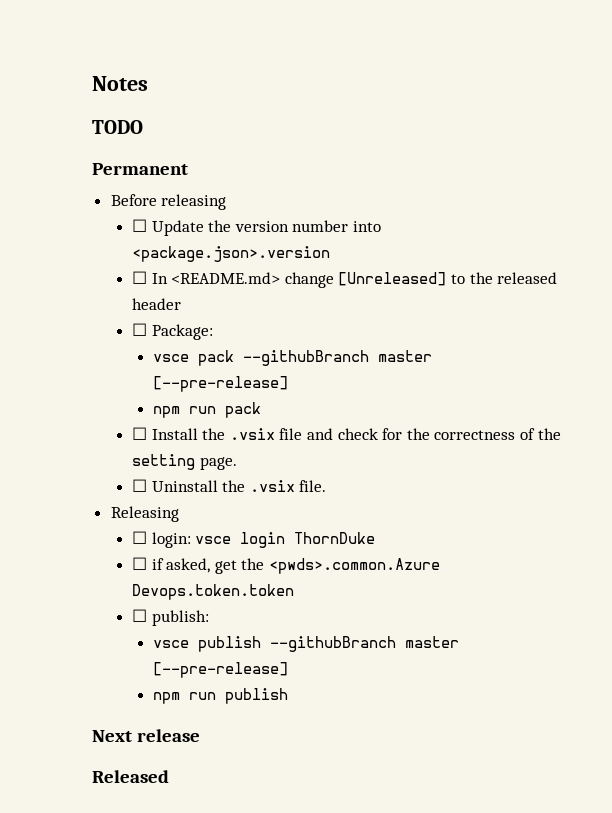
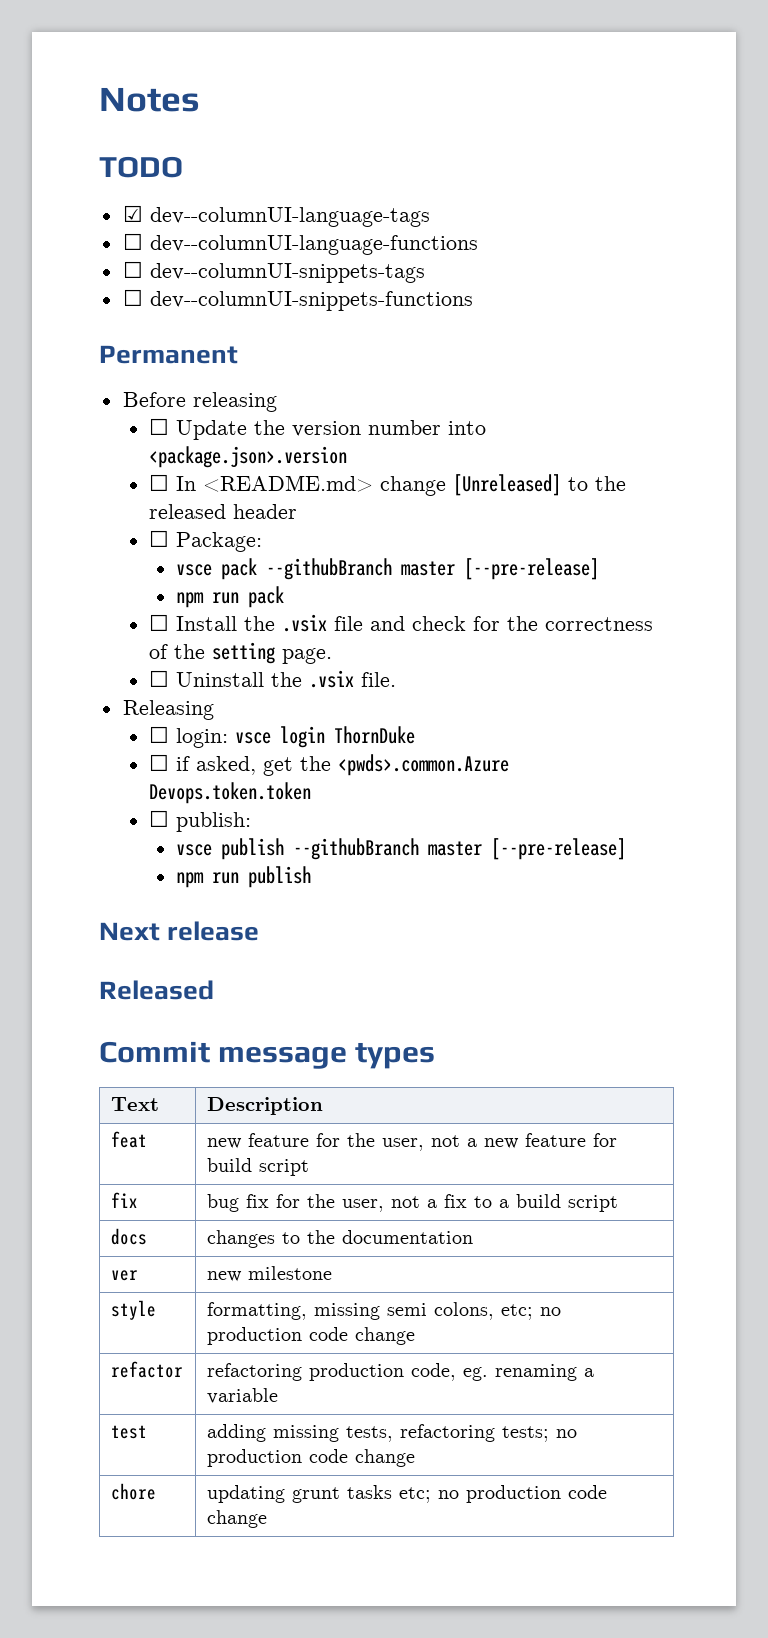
(143, 127) none -> [122,205,430,227] [122,233,478,255] [122,261,425,283] [122,289,473,311] // ☑ dev--columnUI-language-tags // ☐ dev--columnUI-language-functions // ☐ dev--columnUI-snippets-tags // ☐ dev--columnUI-snippets-functions
(169, 776) none -> [99,1041,436,1069] [110,1097,159,1111] [206,1097,323,1115] [110,1131,147,1148] [206,1133,617,1151] [206,1158,309,1176] [110,1192,138,1208] [206,1194,618,1212] [110,1228,147,1245] [206,1230,473,1248] [110,1270,138,1281] [206,1266,332,1282] [110,1300,156,1320] [206,1302,561,1320] [206,1327,415,1345] [110,1361,183,1378] [206,1363,594,1381] [206,1388,278,1404] [110,1425,147,1439] [206,1424,577,1442] [206,1449,415,1467] [110,1483,156,1500] [206,1485,607,1503] [206,1510,267,1528] // Commit message types // Text | Description // feat | new feature for the user, not a new feature for build script // fix | bug fix for the user, not a fix to a build script // docs | changes to the documentation // ver | new milestone // style | formatting, missing semi colons, etc; no production code change // refactor | refactoring production code, eg. renaming a variable // test | adding missing tests, refactoring tests; no production code change // chore | updating grunt tasks etc; no production code change

